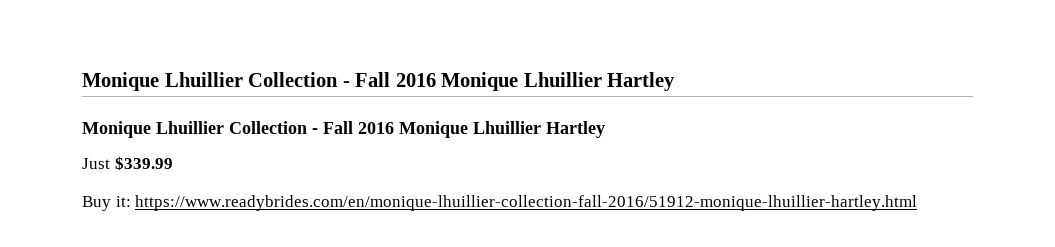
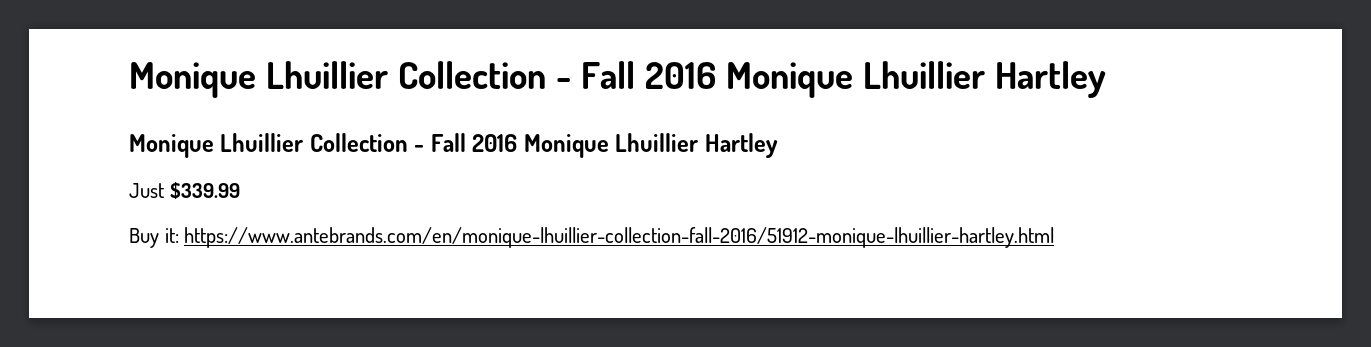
[135,195,918,211] https://www.readybrides.com/en/monique-lhuillier-collection-fall-2016/51912-monique-lhuillier-hartley.html -> [184,227,1055,248] https://www.antebrands.com/en/monique-lhuillier-collection-fall-2016/51912-monique-lhuillier-hartley.html

